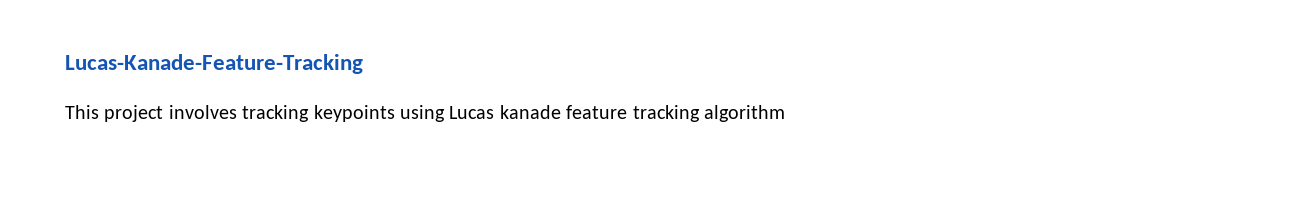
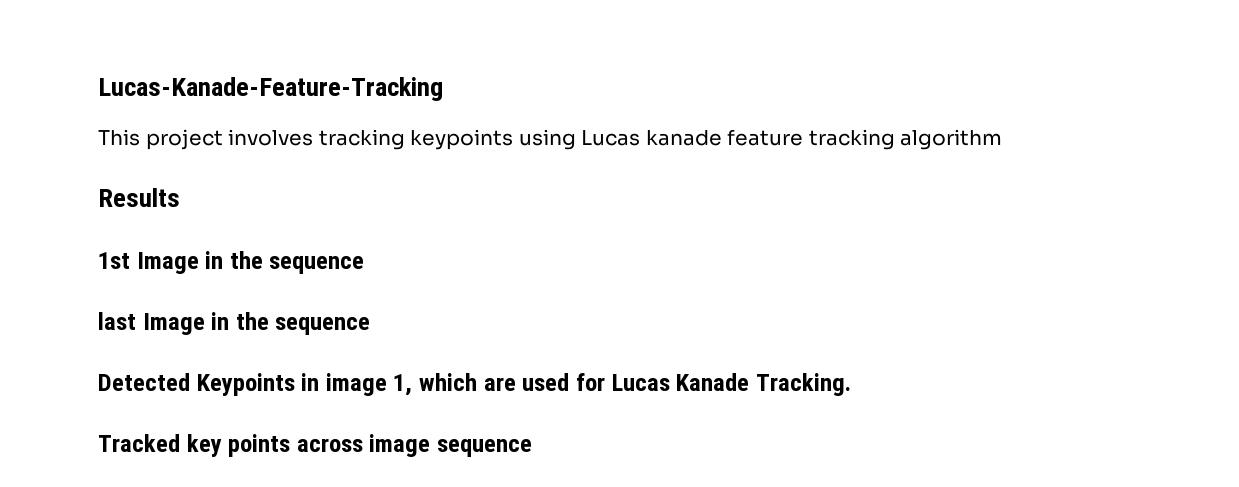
(785, 113) none -> [98,188,180,207] [98,251,365,274] [98,312,371,335] [98,373,851,396] [98,434,533,457] // Results // 1st Image in the sequence // last Image in the sequence // Detected Keypoints in image 1, which are used for Lucas Kanade Tracking. // Tracked key points across image sequence

